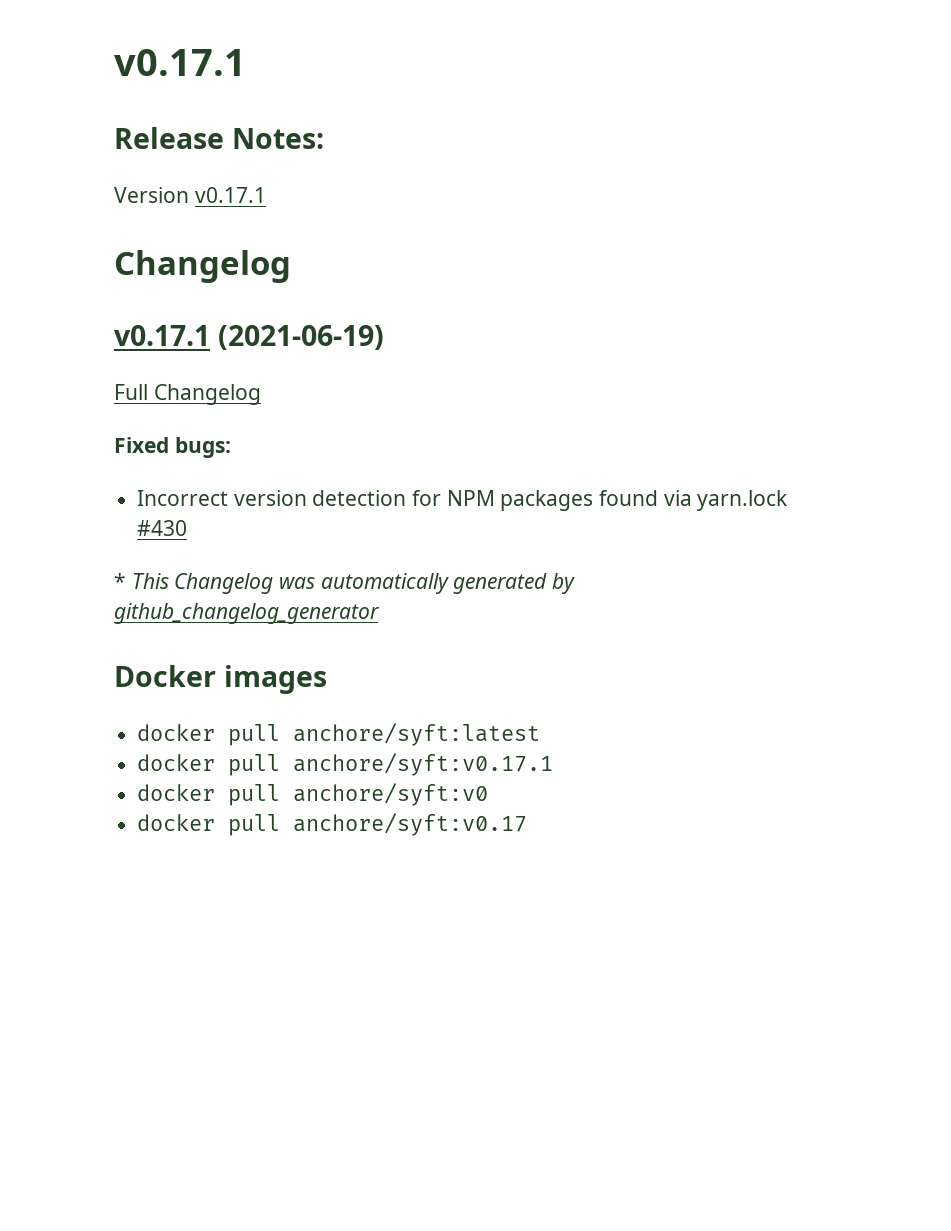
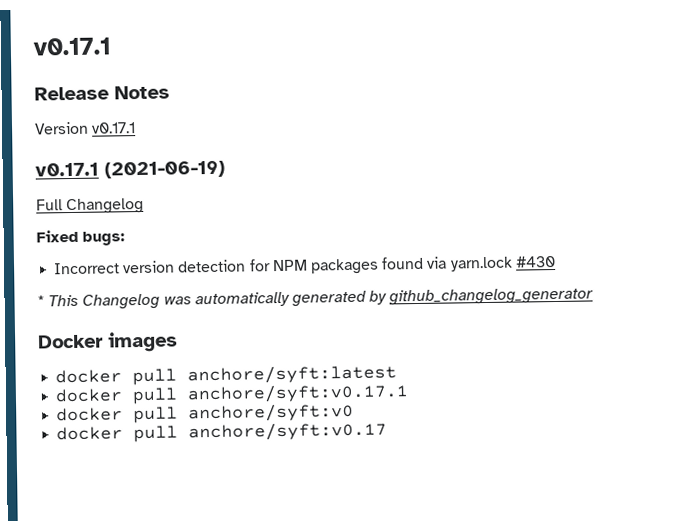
[231,128,324,149] Notes: -> [114,85,170,100] Notes
[114,250,291,283] // Changelog -> (137, 128) none

